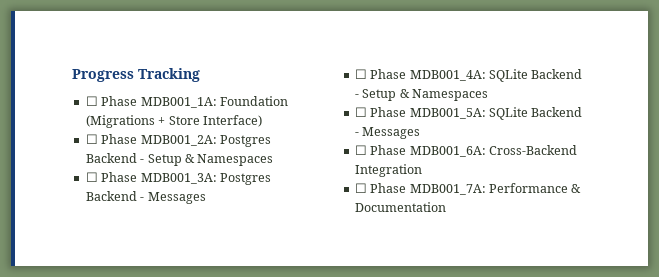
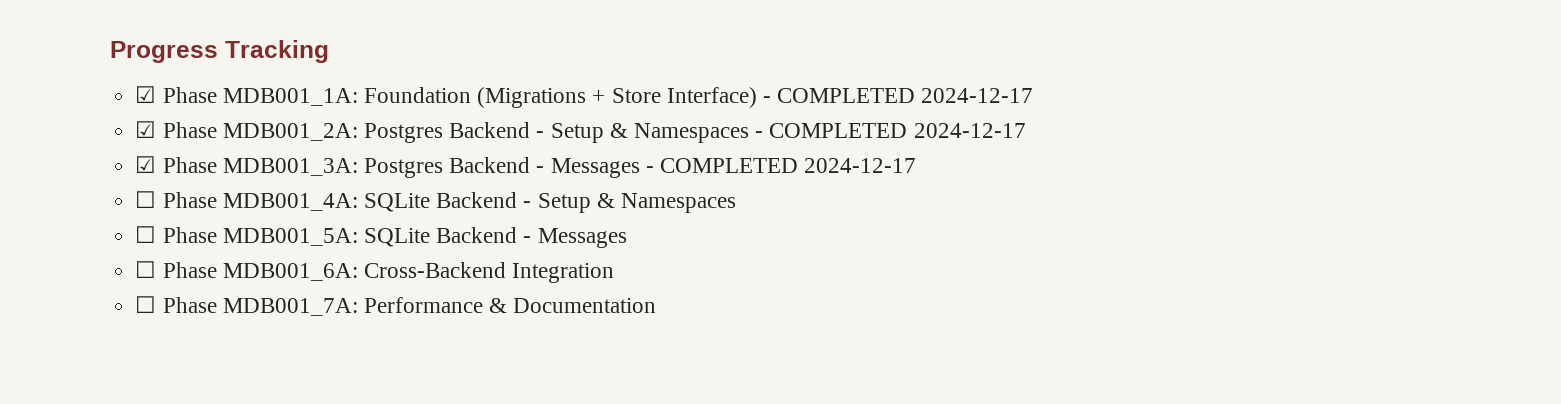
[85,96,98,106] ☐ -> [135,86,157,103] ☑
[85,134,98,144] // ☐ -> [762,88,1034,103] [135,121,157,138] - COMPLETED 2024-12-17 // ☑
[85,172,98,182] // ☐ -> [755,123,1026,138] [135,156,157,173] - COMPLETED 2024-12-17 // ☑
(206, 198) none -> [645,158,917,173] - COMPLETED 2024-12-17

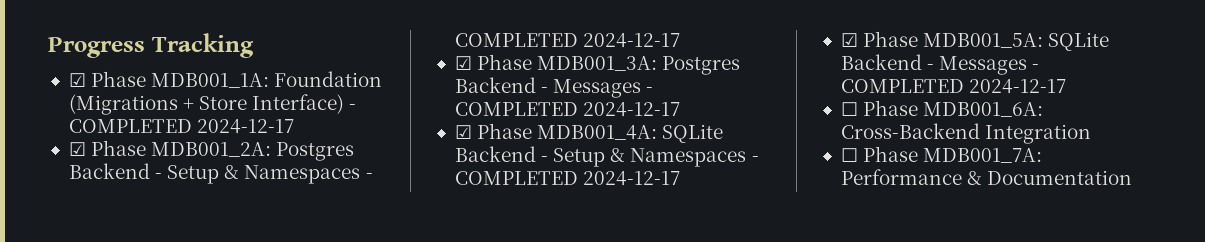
[135,191,157,208] ☐ -> [454,125,472,139] ☑
[135,226,157,243] // ☐ -> [751,156,759,162] [454,171,681,186] [840,33,858,47] - COMPLETED 2024-12-17 // ☑
(627, 238) none -> [1032,64,1040,70] [840,79,1067,94] - COMPLETED 2024-12-17

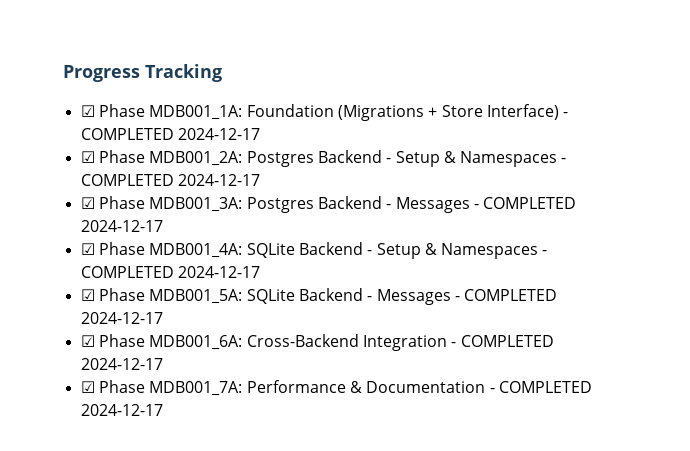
[840,102,858,116] ☐ -> [80,335,95,347] ☑
[840,148,858,162] // ☐ -> [451,335,554,347] [80,358,163,370] [80,381,95,393] - COMPLETED 2024-12-17 // ☑
(1133, 177) none -> [489,381,592,393] [80,404,163,416] - COMPLETED 2024-12-17

